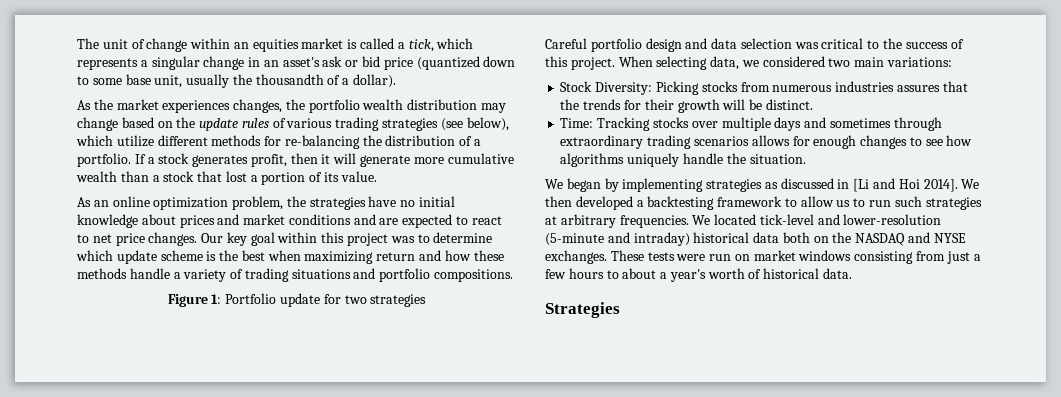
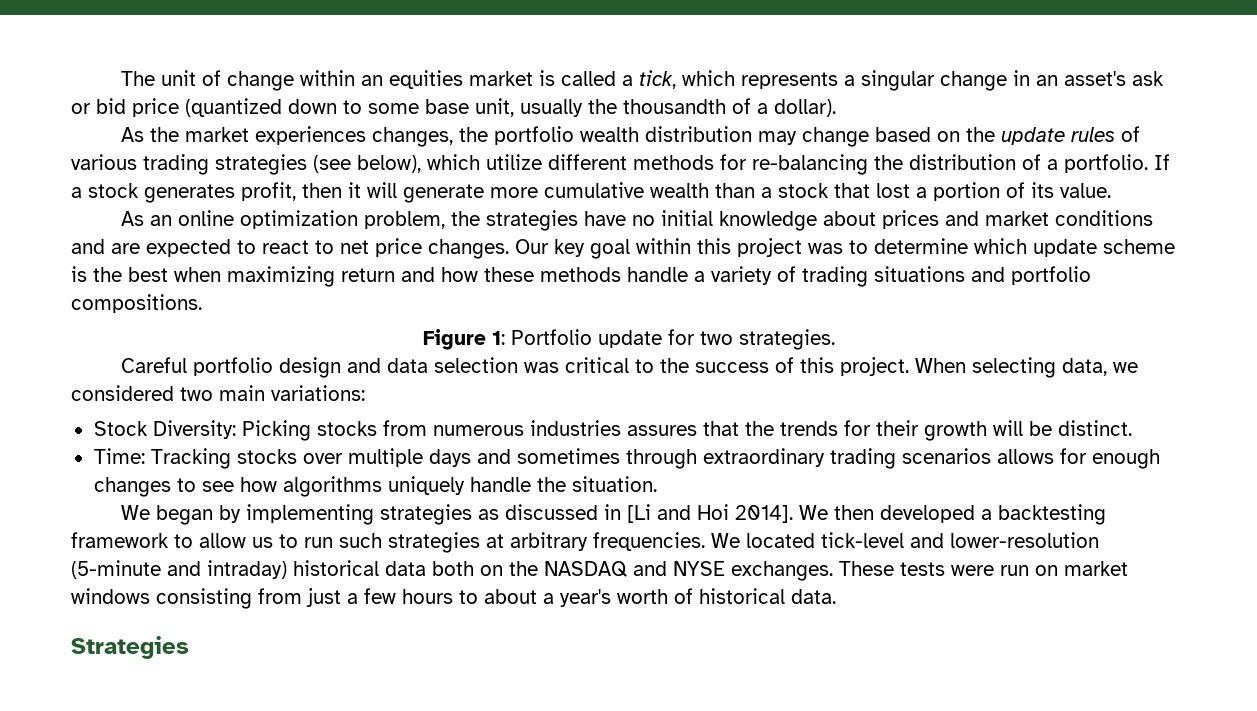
[370,294,427,307] strategies -> [738,329,835,350] strategies.

